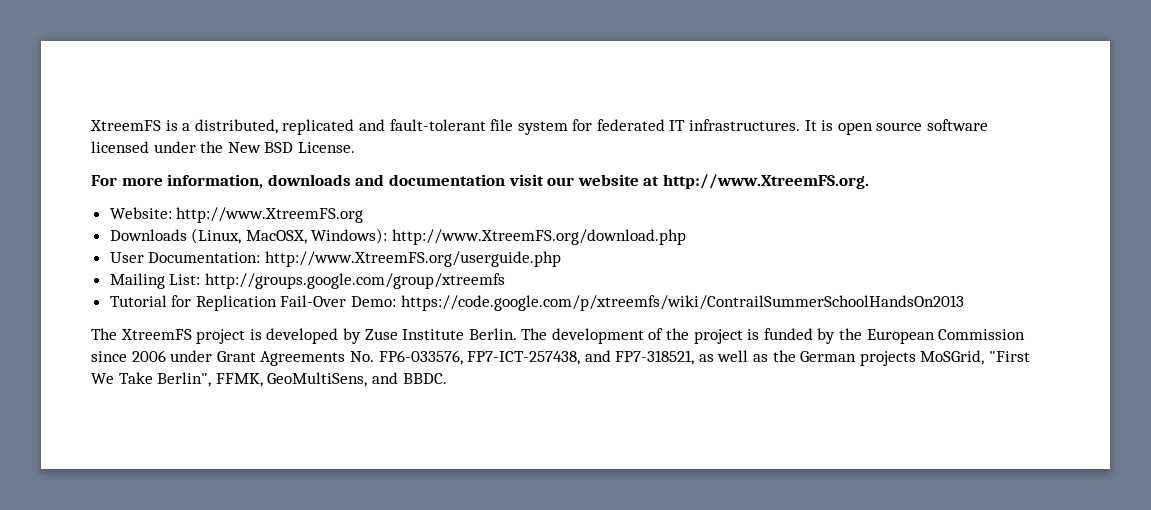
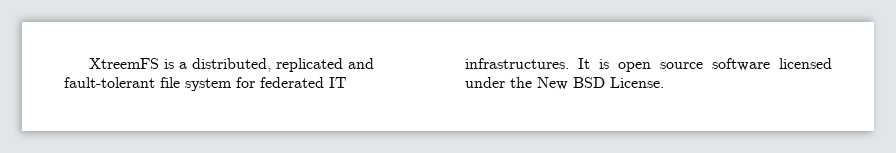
[91,174,869,189] [109,207,364,223] [109,228,687,245] [109,251,561,267] [109,273,505,289] [109,295,964,311] [91,328,1026,344] [91,350,1031,366] [91,372,447,387] // For more information, downloads and documentation visit our website at http://www.XtreemFS.org. // Website: http://www.XtreemFS.org // Downloads (Linux, MacOSX, Windows): http://www.XtreemFS.org/download.php // User Documentation: http://www.XtreemFS.org/userguide.php // Mailing List: http://groups.google.com/group/xtreemfs // Tutorial for Replication Fail-Over Demo: https://code.google.com/p/xtreemfs/wiki/ContrailSummerSchoolHandsOn2013 // The XtreemFS project is developed by Zuse Institute Berlin. The development of the project is funded by the European Commission since 2006 under Grant Agreements No. FP6-033576, FP7-ICT-257438, and FP7-318521, as well as the German projects MoSGrid, "First We Take Berlin", FFMK, GeoMultiSens, and BBDC. -> (664, 82) none

